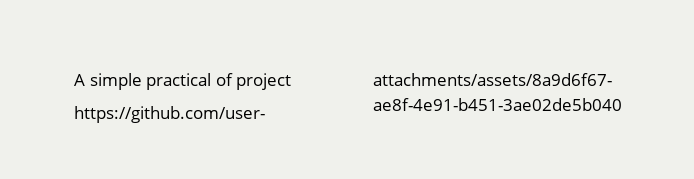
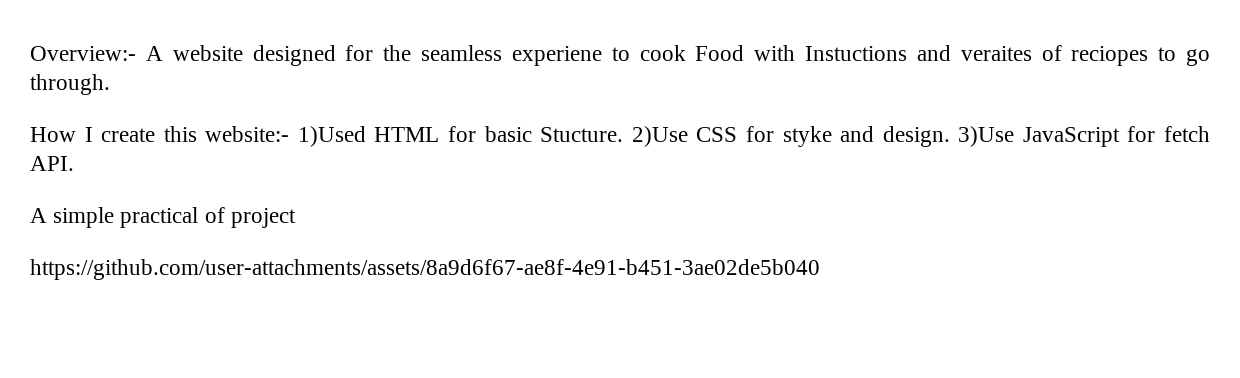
(74, 80) none -> [30,45,1210,66] [30,74,110,95] [30,126,1210,147] [30,156,74,171] Overview:- A website designed for the seamless experiene to cook Food with Instuctions and veraites of reciopes to go through. // How I create this website:- 1)Used HTML for basic Stucture. 2)Use CSS for styke and design. 3)Use JavaScript for fetch API. //

